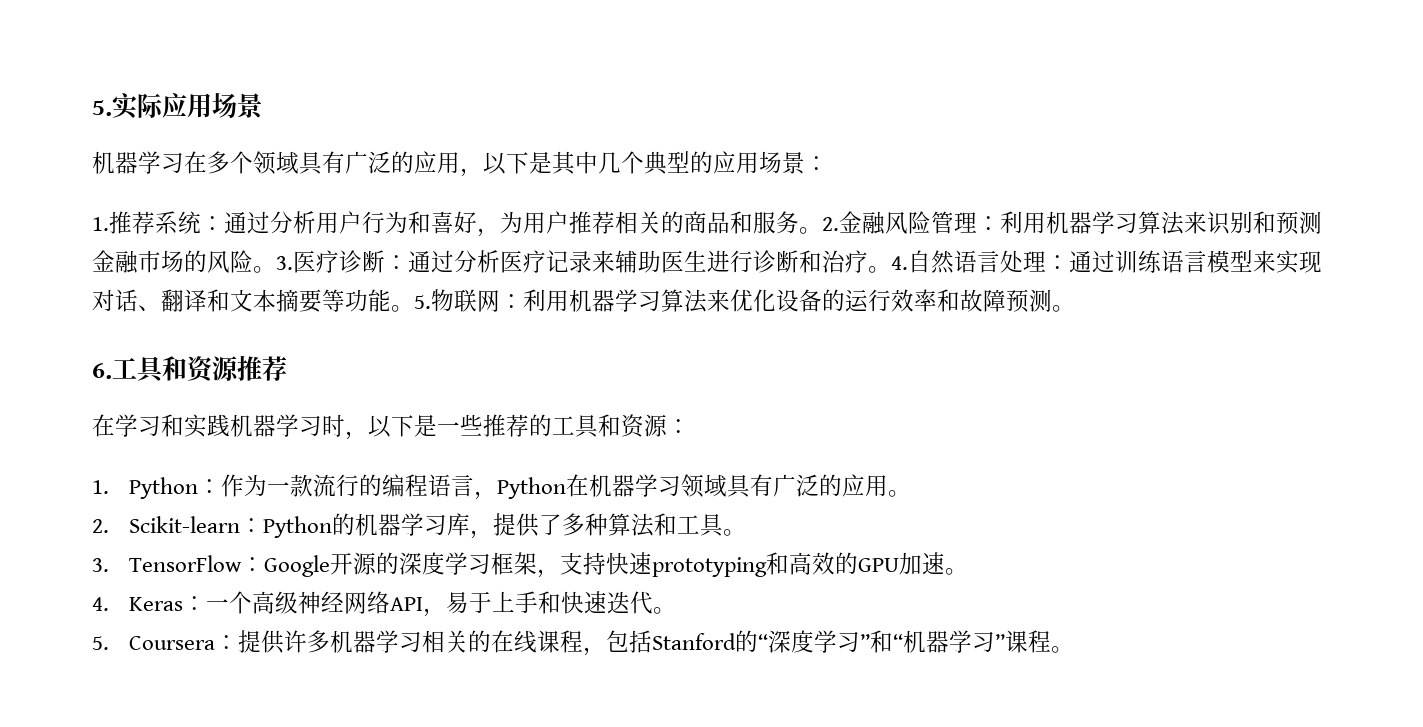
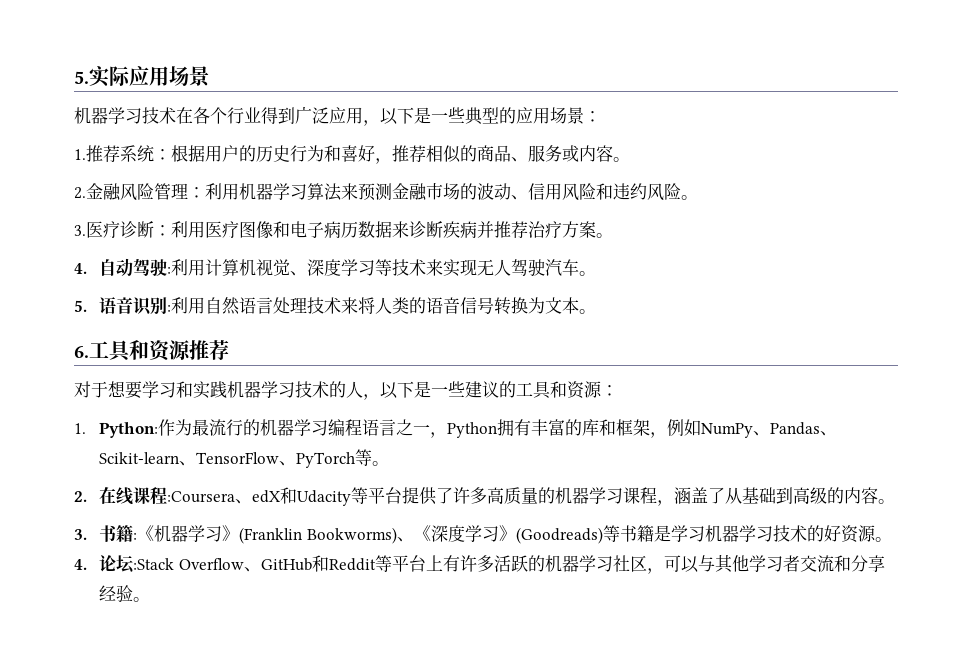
[184,151,414,175] 在多个领域具有广泛的 -> [142,106,329,124] 技术在各个行业得到广泛
[552,151,644,175] 其中几个 -> [431,107,465,123] 一些
[224,211,822,237] 通过分析用户行为和喜好，为用户推荐相关的商品和服务。 -> [171,145,630,164] 根据用户的历史行为和喜好，推荐相似的商品、服务或内容。 //
[1207,211,1276,235] 识别和 -> (358, 191) none
(207, 261) none -> [477,183,647,201] 波动、信用风险和违约
(276, 269) none -> (698, 197) //
[408,250,1322,274] [92,289,1052,313] 通过分析医疗记录来辅助医生进行诊断和治疗。4.自然语言处理：通过训练语言模型来实现对话、翻译和文本摘要等功能。5.物联网：利用机器学习算法来优化设备的运行效率和故障预测 -> [171,221,613,239] [74,258,597,277] [74,297,580,316] 利用医疗图像和电子病历数据来诊断疾病并推荐治疗方案。 // 4.自动驾驶:利用计算机视觉、深度学习等技术来实现无人驾驶汽车。 // 5.语音识别:利用自然语言处理技术来将人类的语音信号转换为文本
[92,414,115,437] 在 -> [74,381,142,399] 对于想要
[322,414,529,440] 时，以下是一些推荐 -> [295,381,499,400] 技术的人，以下是一些建议
[128,474,911,500] [92,513,746,539] [92,552,968,578] [92,591,676,617] [92,630,1051,656] Python：作为一款流行的编程语言，Python在机器学习领域具有广泛的应用。 // 2. Scikit-learn：Python的机器学习库，提供了多种算法和工具。 // 3. TensorFlow：Google开源的深度学习框架，支持快速prototyping和高效的GPU加速。 // 4. Keras：一个高级神经网络API，易于上手和快速迭代。 // 5. Coursera：提供许多机器学习相关的在线课程，包括Stanford的“深度学习”和“机器学习”课程 -> [99,419,838,438] [99,449,390,468] [74,486,896,506] [74,525,892,544] [74,554,885,574] [99,585,134,602] Python:作为最流行的机器学习编程语言之一，Python拥有丰富的库和框架，例如NumPy、Pandas、Scikit-learn、TensorFlow、PyTorch等。 // 2.在线课程:Coursera、edX和Udacity等平台提供了许多高质量的机器学习课程，涵盖了从基础到高级的内容。 // 3.书籍:《机器学习》(Franklin Bookworms)、《深度学习》(Goodreads)等书籍是学习机器学习技术的好资源。 // 4.论坛:Stack Overflow、GitHub和Reddit等平台上有许多活跃的机器学习社区，可以与其他学习者交流和分享经验

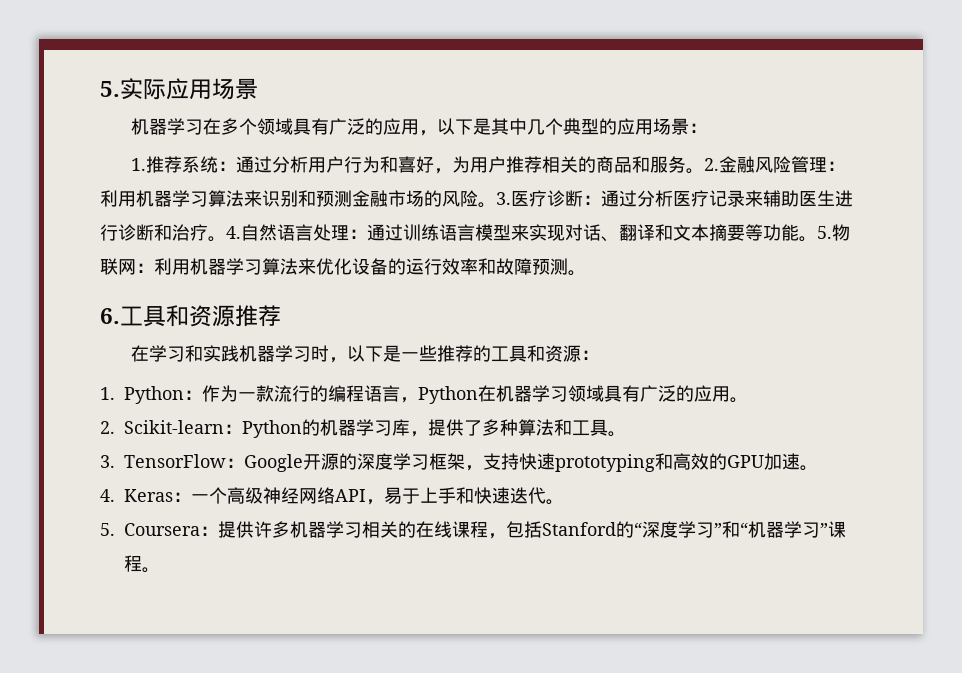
[142,106,329,124] 技术在各个行业得到广泛 -> [203,118,384,135] 在多个领域具有广泛的
[431,107,465,123] 一些 -> [491,118,564,135] 其中几个
[171,145,630,164] 根据用户的历史行为和喜好，推荐相似的商品、服务或内容。 // -> [236,156,705,174] 通过分析用户行为和喜好，为用户推荐相关的商品和服务。
(358, 191) none -> [262,190,316,207] 识别和
[477,183,647,201] 波动、信用风险和违约 -> (442, 198) none
(698, 197) // -> (496, 205) none
[171,221,613,239] [74,258,597,277] [74,297,580,316] 利用医疗图像和电子病历数据来诊断疾病并推荐治疗方案。 // 4.自动驾驶:利用计算机视觉、深度学习等技术来实现无人驾驶汽车。 // 5.语音识别:利用自然语言处理技术来将人类的语音信号转换为文本 -> [601,190,853,207] [100,224,850,242] [100,258,568,275] 通过分析医疗记录来辅助医生进行诊断和治疗。4.自然语言处理：通过训练语言模型来实现对话、翻译和文本摘要等功能。5.物联网：利用机器学习算法来优化设备的运行效率和故障预测
[74,381,142,399] 对于想要 -> [131,345,150,362] 在
[295,381,499,400] 技术的人，以下是一些建议 -> [311,345,474,363] 时，以下是一些推荐
[99,419,838,438] [99,449,390,468] [74,486,896,506] [74,525,892,544] [74,554,885,574] [99,585,134,602] Python:作为最流行的机器学习编程语言之一，Python拥有丰富的库和框架，例如NumPy、Pandas、Scikit-learn、TensorFlow、PyTorch等。 // 2.在线课程:Coursera、edX和Udacity等平台提供了许多高质量的机器学习课程，涵盖了从基础到高级的内容。 // 3.书籍:《机器学习》(Franklin Bookworms)、《深度学习》(Goodreads)等书籍是学习机器学习技术的好资源。 // 4.论坛:Stack Overflow、GitHub和Reddit等平台上有许多活跃的机器学习社区，可以与其他学习者交流和分享经验 -> [124,385,748,404] [100,419,626,438] [100,453,818,472] [100,487,564,505] [100,521,846,539] [124,555,142,572] Python：作为一款流行的编程语言，Python在机器学习领域具有广泛的应用。 // 2. Scikit-learn：Python的机器学习库，提供了多种算法和工具。 // 3. TensorFlow：Google开源的深度学习框架，支持快速prototyping和高效的GPU加速。 // 4. Keras：一个高级神经网络API，易于上手和快速迭代。 // 5. Coursera：提供许多机器学习相关的在线课程，包括Stanford的“深度学习”和“机器学习”课程

